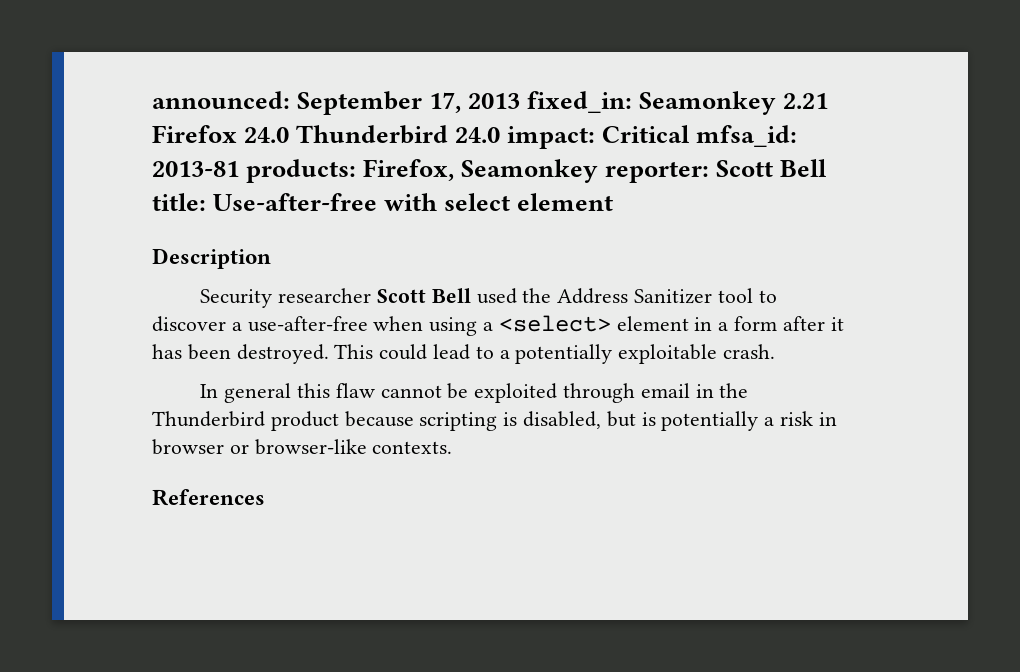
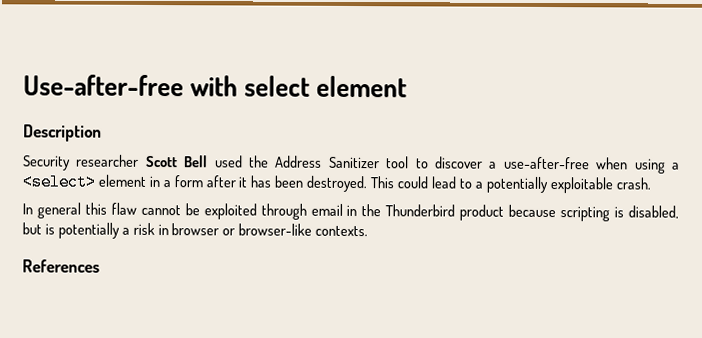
[152,91,829,115] [152,125,798,149] [152,159,828,183] [152,193,206,211] announced: September 17, 2013 fixed_in: Seamonkey 2.21 Firefox 24.0 Thunderbird 24.0 impact: Critical mfsa_id: 2013-81 products: Firefox, Seamonkey reporter: Scott Bell title: -> (23, 85) none

